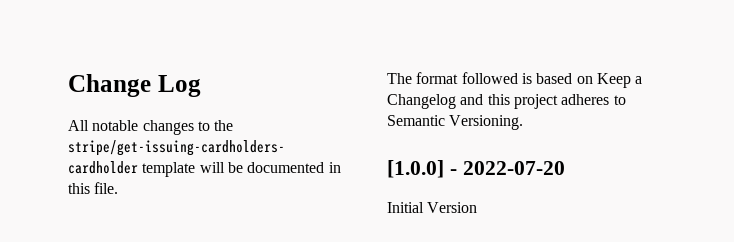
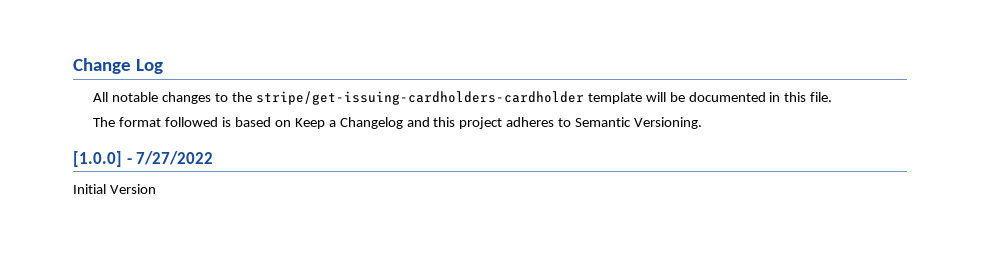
[462,161,565,175] 2022-07-20 -> [136,151,214,165] 7/27/2022

